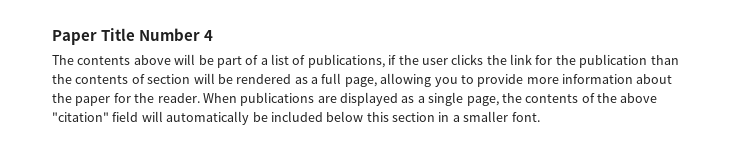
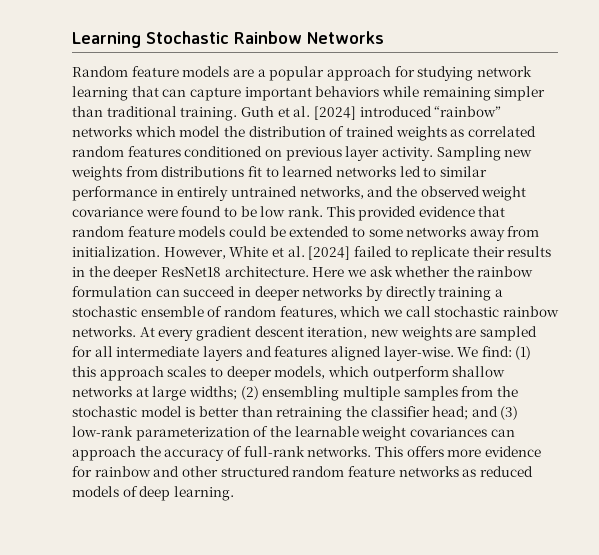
[52,28,214,45] [52,54,679,68] [52,73,673,87] [52,92,658,106] [52,111,540,125] Paper Title Number 4 // The contents above will be part of a list of publications, if the user clicks the link for the publication than the contents of section will be rendered as a full page, allowing you to provide more information about the paper for the reader. When publications are displayed as a single page, the contents of the above "citation" field will automatically be included below this section in a smaller font. -> [72,31,384,48] [72,66,532,81] [72,86,546,101] [72,106,502,121] [72,126,536,141] [72,146,533,161] [71,166,487,181] [72,186,527,201] [72,206,506,221] [72,226,540,241] [72,246,552,261] [72,266,534,281] [72,286,503,301] [72,306,559,319] [72,326,537,341] [72,346,532,361] [72,366,506,381] [72,386,518,401] [72,406,519,421] [72,426,515,441] [72,446,541,461] [72,466,533,477] [72,486,234,501] Learning Stochastic Rainbow Networks // Random feature models are a popular approach for studying network learning that can capture important behaviors while remaining simpler than traditional training. Guth et al. [2024] introduced “rainbow” networks which model the distribution of trained weights as correlated random features conditioned on previous layer activity. Sampling new weights from distributions fit to learned networks led to similar performance in entirely untrained networks, and the observed weight covariance were found to be low rank. This provided evidence that random feature models could be extended to some networks away from initialization. However, White et al. [2024] failed to replicate their results in the deeper ResNet18 architecture. Here we ask whether the rainbow formulation can succeed in deeper networks by directly training a stochastic ensemble of random features, which we call stochastic rainbow networks. At every gradient descent iteration, new weights are sampled for all intermediate layers and features aligned layer-wise. We find: (1) this approach scales to deeper models, which outperform shallow networks at large widths; (2) ensembling multiple samples from the stochastic model is better than retraining the classifier head; and (3) low-rank parameterization of the learnable weight covariances can approach the accuracy of full-rank networks. This offers more evidence for rainbow and other structured random feature networks as reduced models of deep learning.

